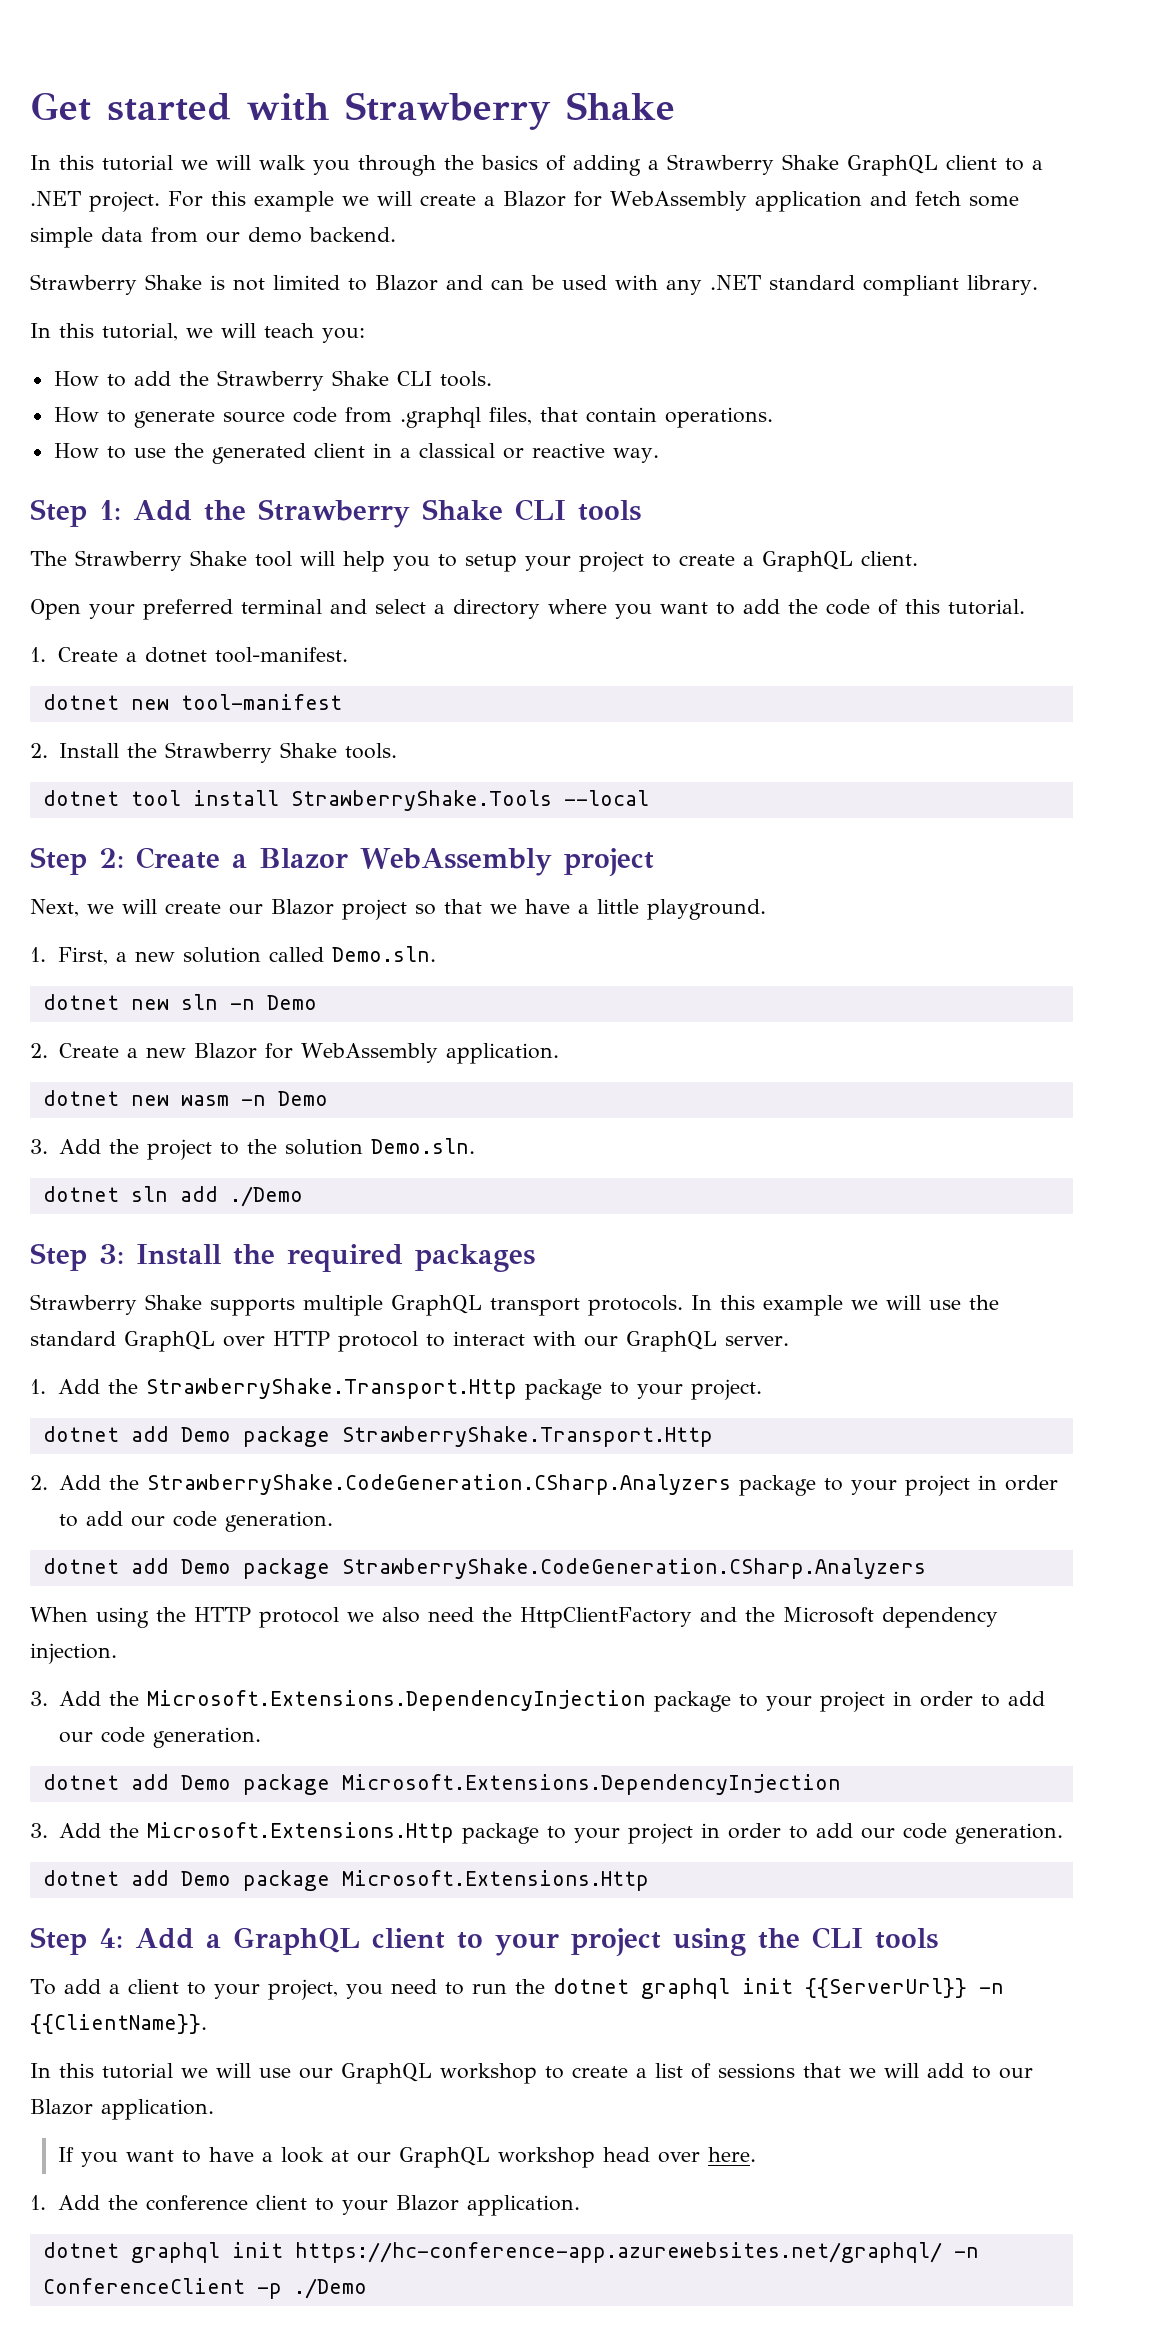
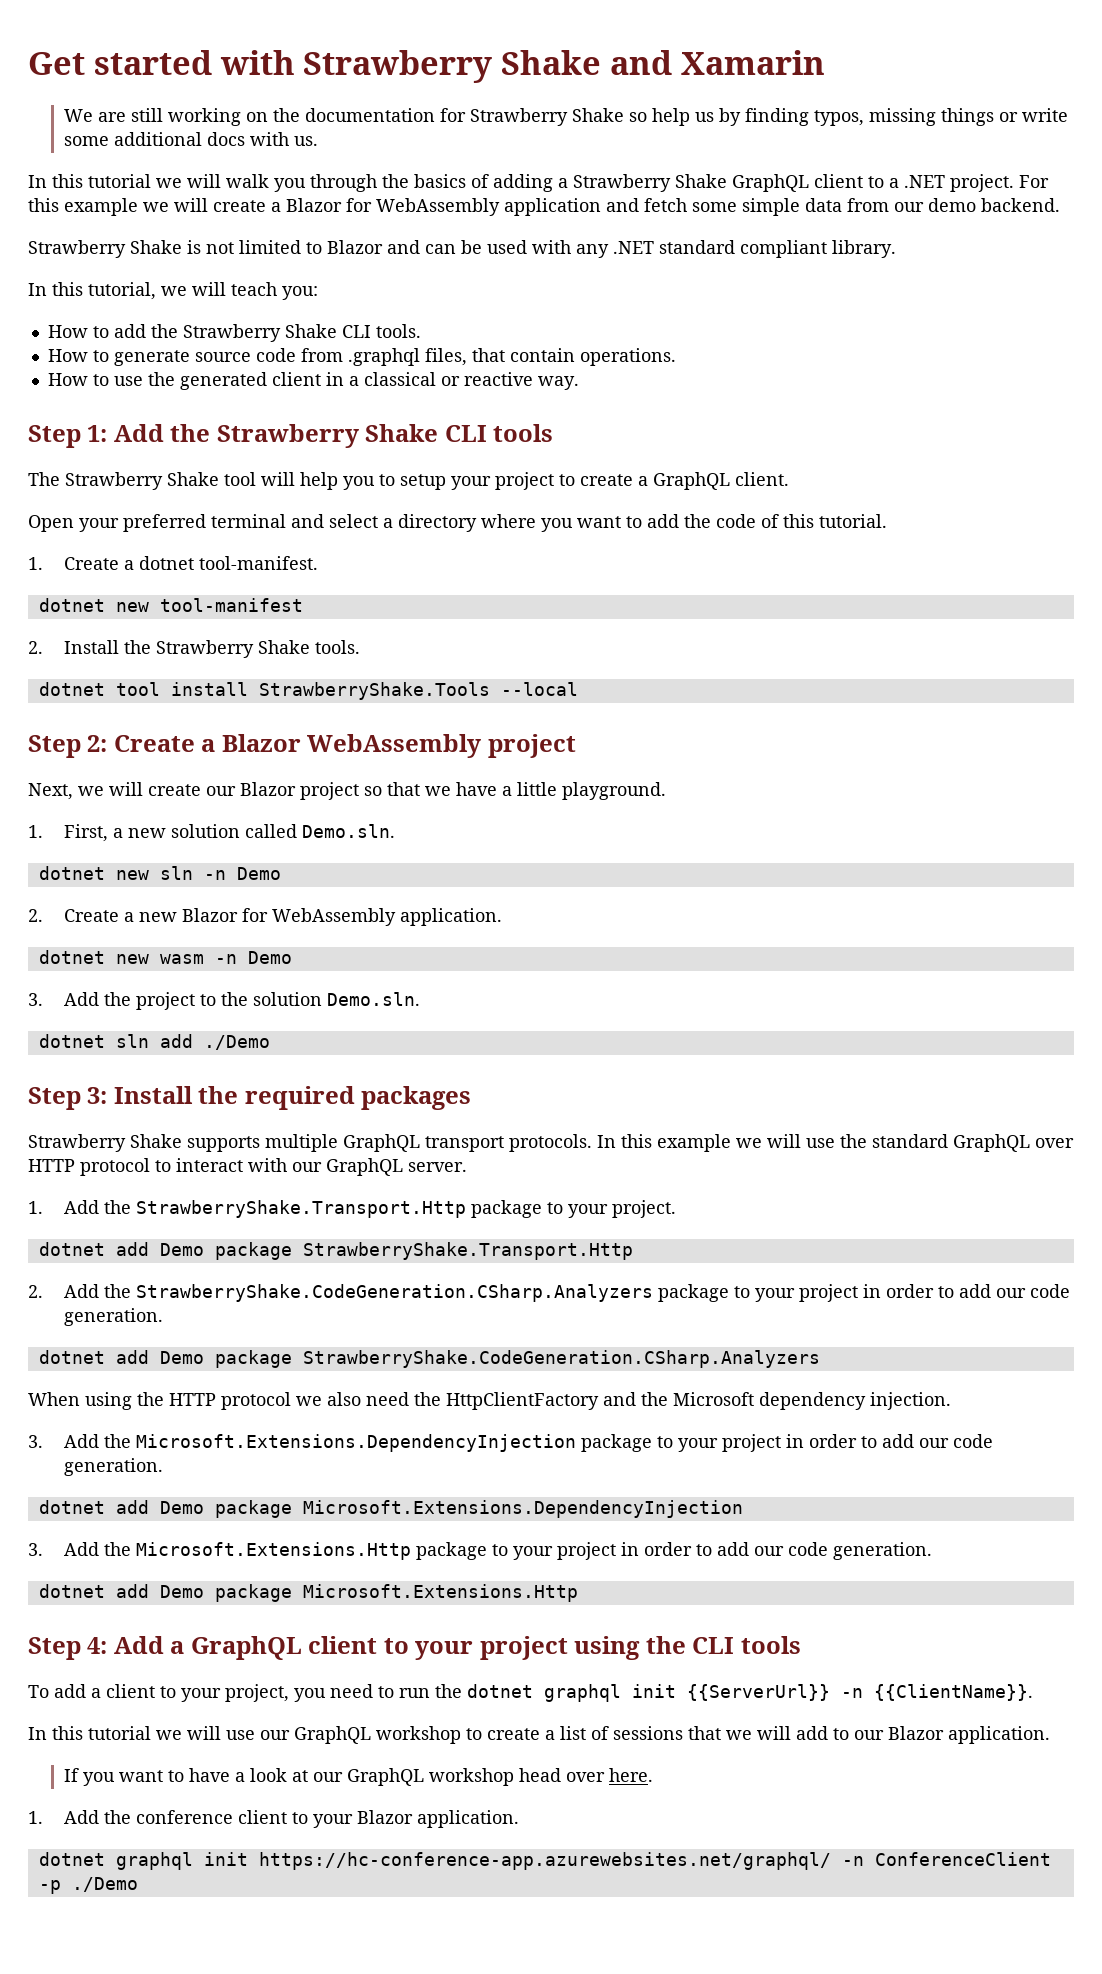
(675, 106) none -> [609,50,825,75] [63,108,1068,126] [63,132,318,146] and Xamarin // We are still working on the documentation for Strawberry Shake so help us by finding typos, missing things or write some additional docs with us.

